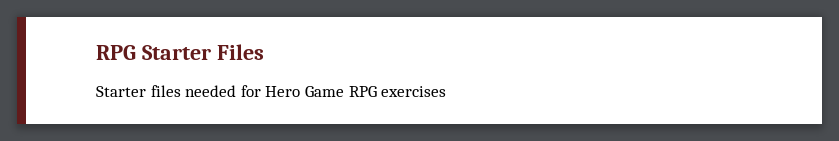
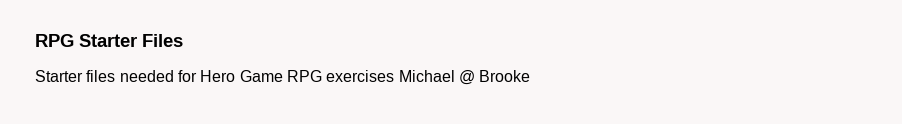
(447, 91) none -> [398,70,531,85] Michael @ Brooke

